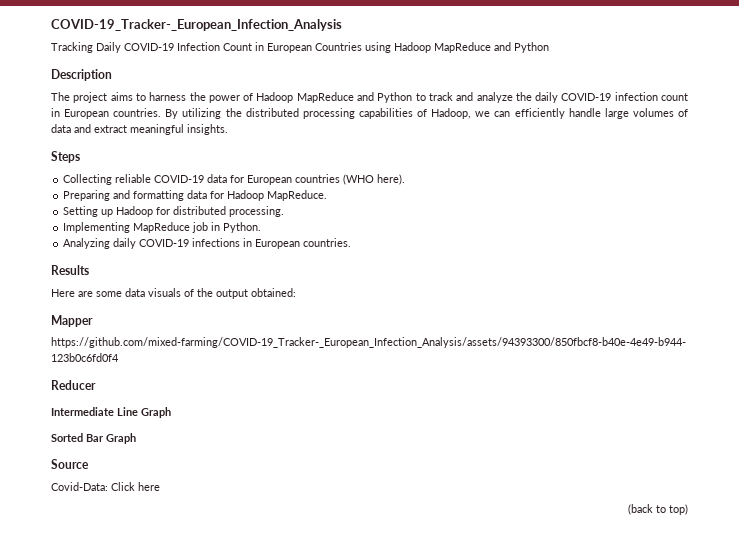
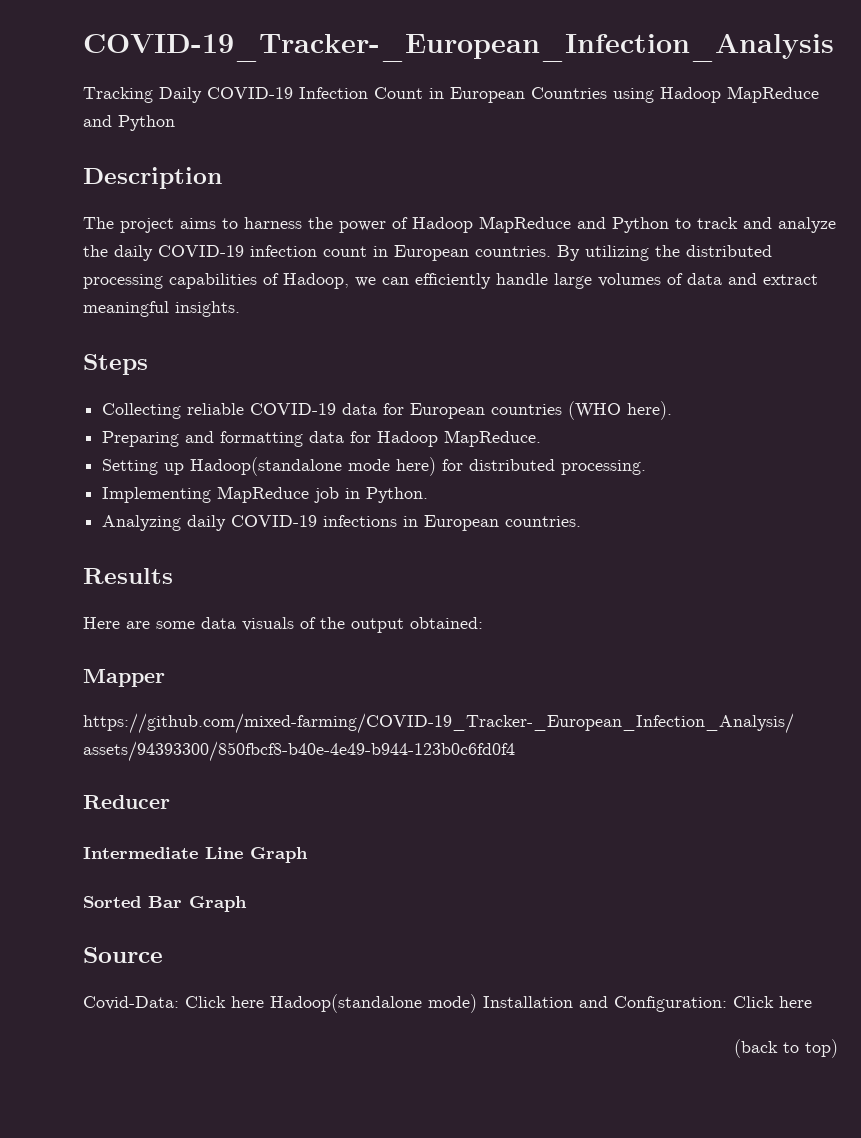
[116,206,154,217] Hadoop -> [190,457,437,476] Hadoop(standalone mode here)
(160, 486) none -> [270,994,812,1013] Hadoop(standalone mode) Installation and Configuration: Click here

